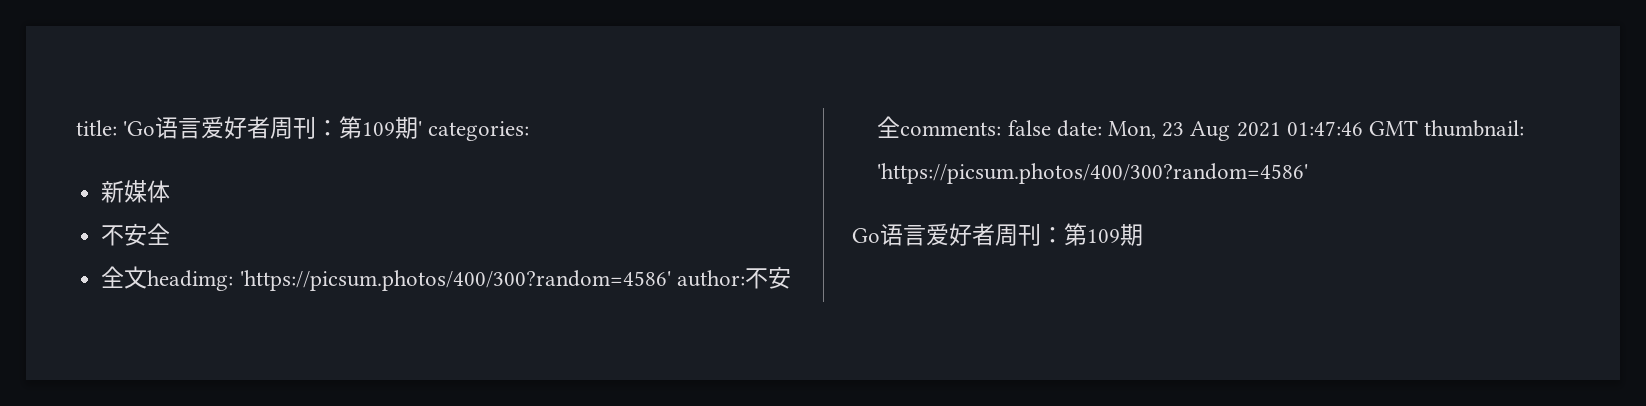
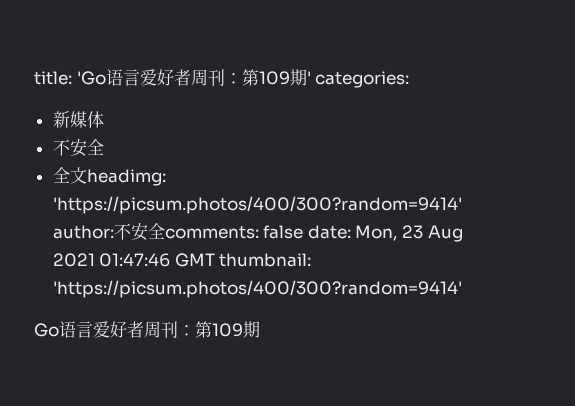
[239,270,671,291] 'https://picsum.photos/400/300?random=4586' -> [52,196,462,214] 'https://picsum.photos/400/300?random=9414'
[877,163,1309,184] 'https://picsum.photos/400/300?random=4586' -> [52,280,462,298] 'https://picsum.photos/400/300?random=9414'

